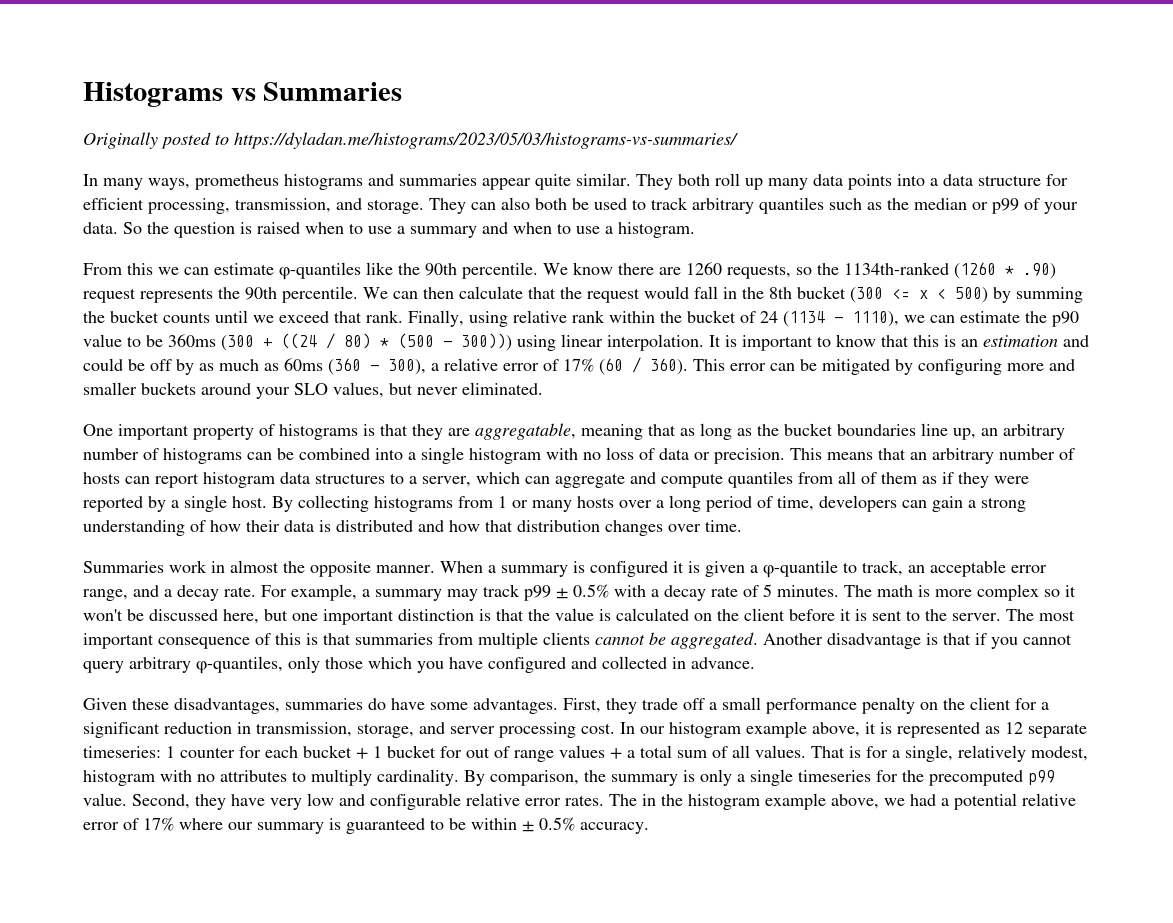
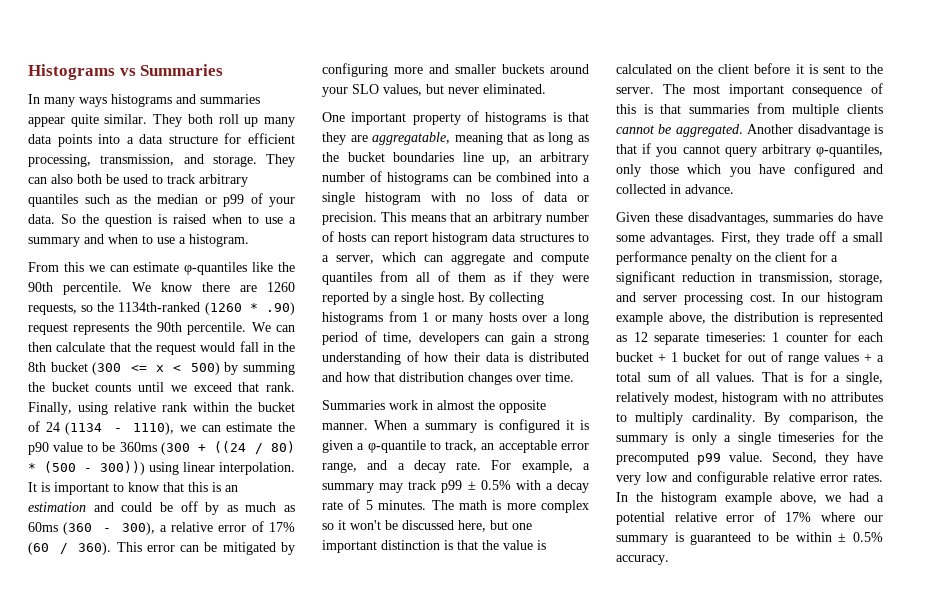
[83,132,738,149] // Originally posted to https://dyladan.me/histograms/2023/05/03/histograms-vs-summaries/ -> (224, 70) none
[148,174,279,190] ways, prometheus -> [79,97,107,107] ways
[865,722,876,734] it -> [711,312,799,322] the distribution
[609,794,656,806] The in -> [616,492,628,502] In

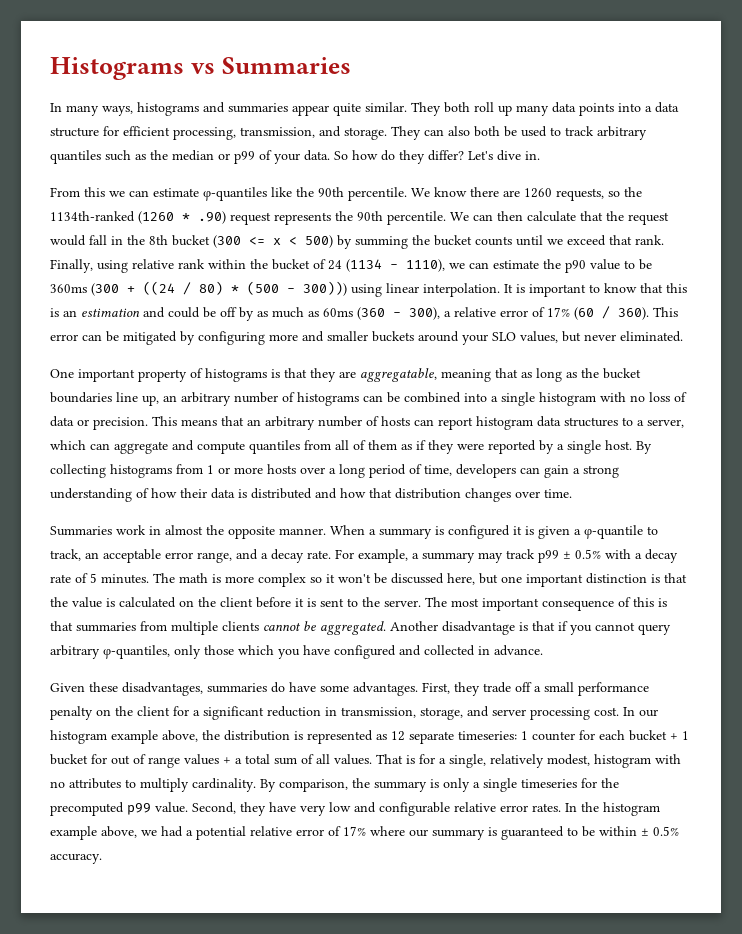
[79,97,107,107] ways -> [102,106,133,116] ways,
[82,214,296,227] [28,234,249,247] the question is raised when to use a summary and when to use a histogram. -> [352,150,540,164] how do they differ? Let's dive in.
[452,315,483,325] many -> [234,467,263,474] more

